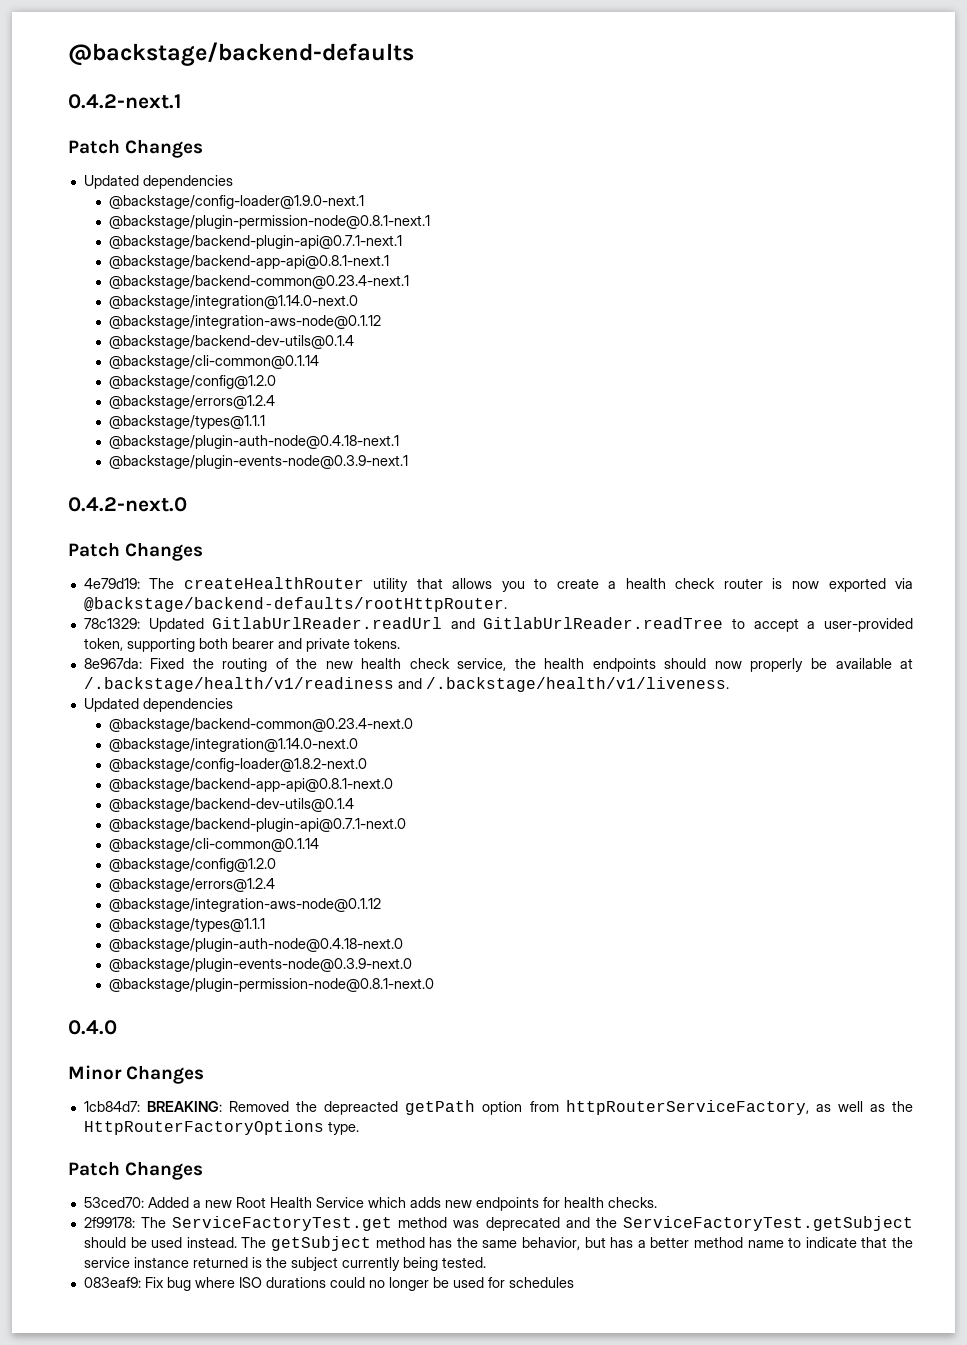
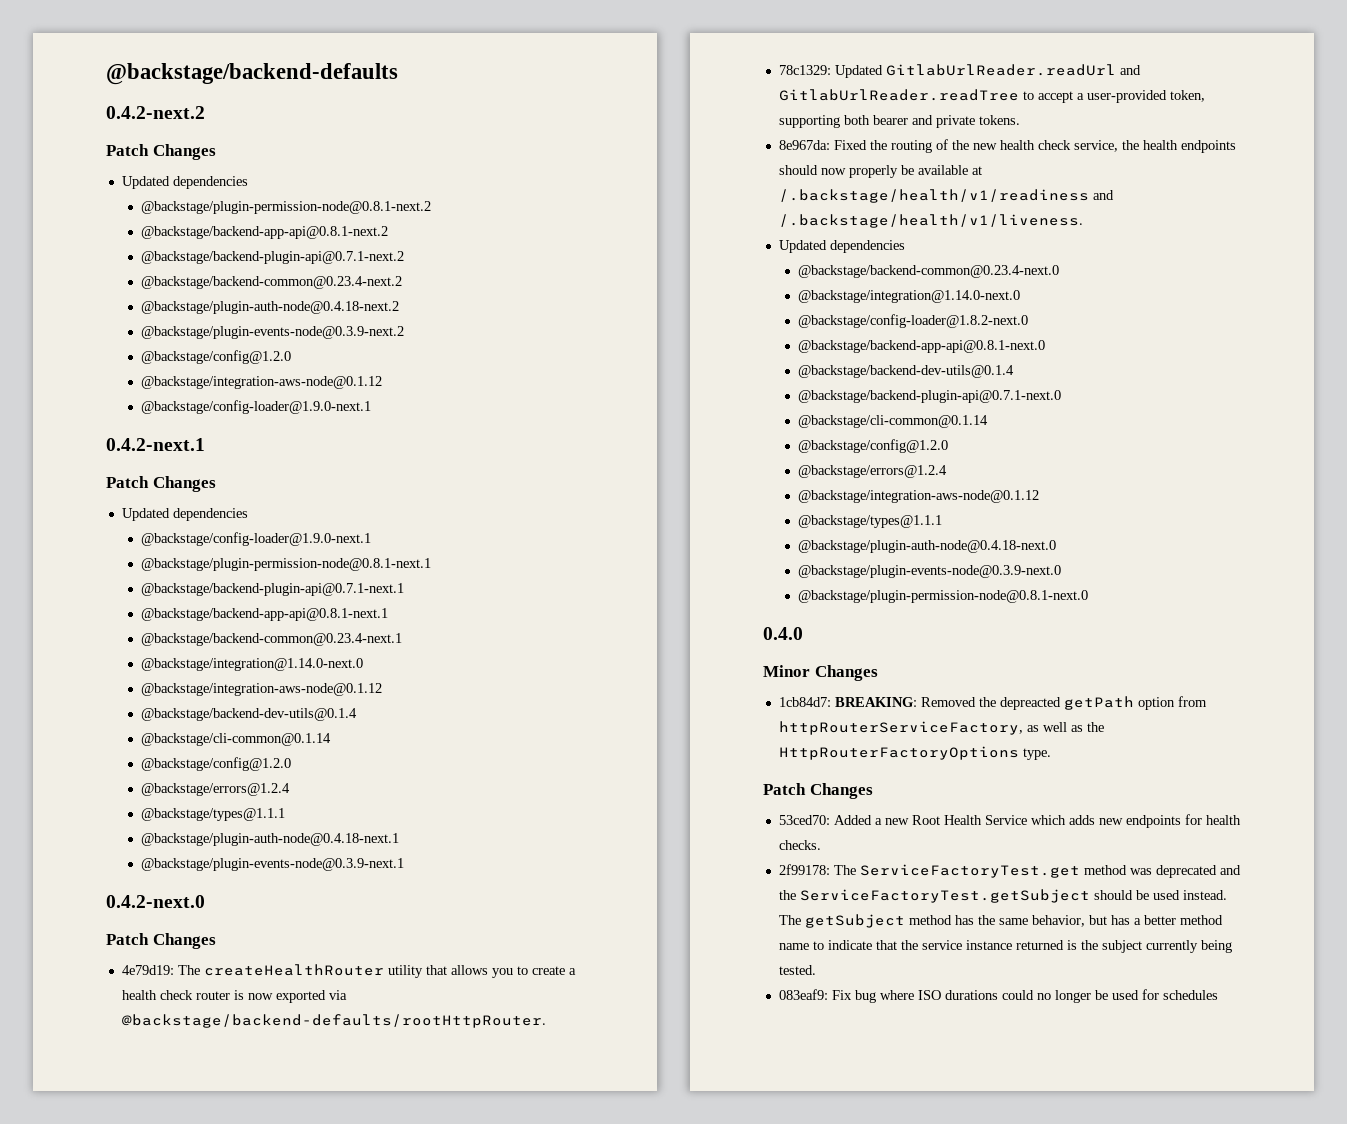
(414, 54) none -> [106,106,205,119] [106,144,216,160] [121,176,248,189] [140,201,431,214] [140,226,388,239] [140,251,404,264] [140,276,402,289] [140,301,399,314] [140,326,404,339] [140,350,291,364] [140,376,382,389] [140,400,371,414] // 0.4.2-next.2 // Patch Changes // Updated dependencies // @backstage/plugin-permission-node@0.8.1-next.2 // @backstage/backend-app-api@0.8.1-next.2 // @backstage/backend-plugin-api@0.7.1-next.2 // @backstage/backend-common@0.23.4-next.2 // @backstage/plugin-auth-node@0.4.18-next.2 // @backstage/plugin-events-node@0.3.9-next.2 // @backstage/config@1.2.0 // @backstage/integration-aws-node@0.1.12 // @backstage/config-loader@1.9.0-next.1

